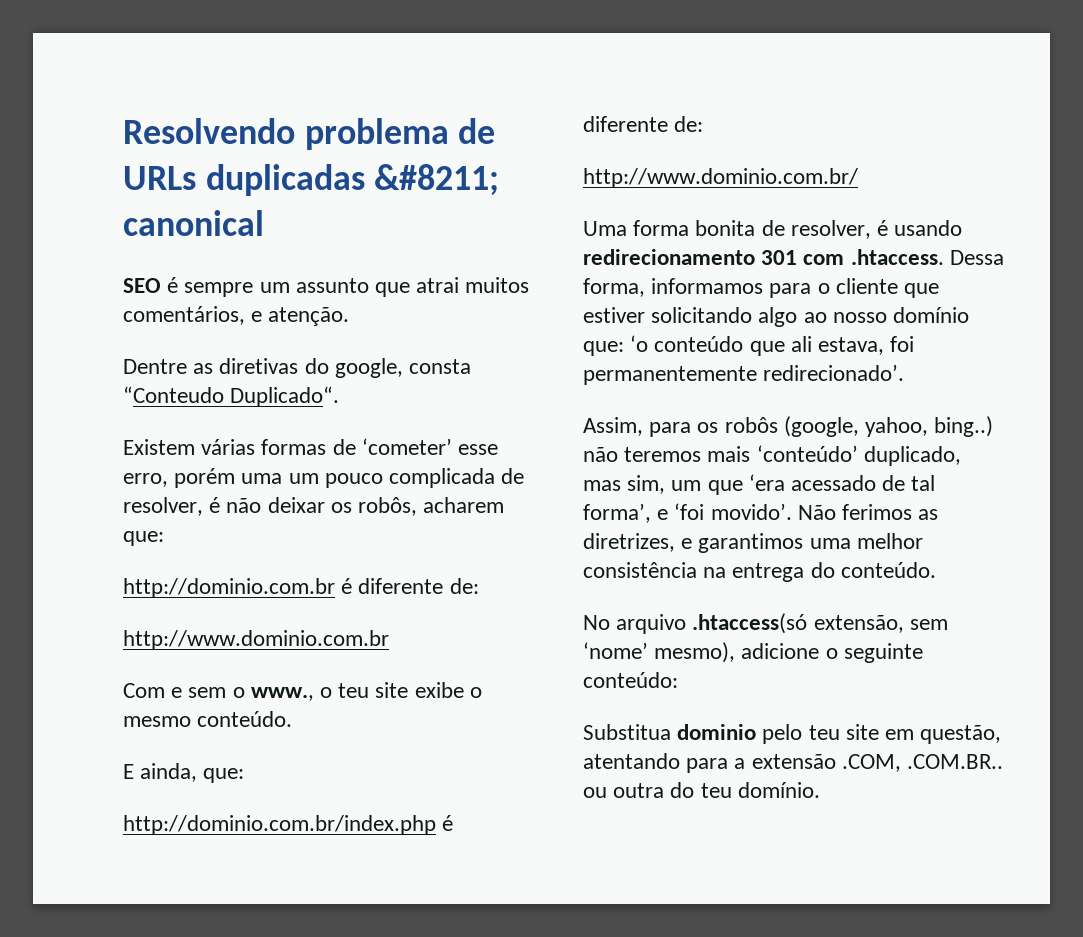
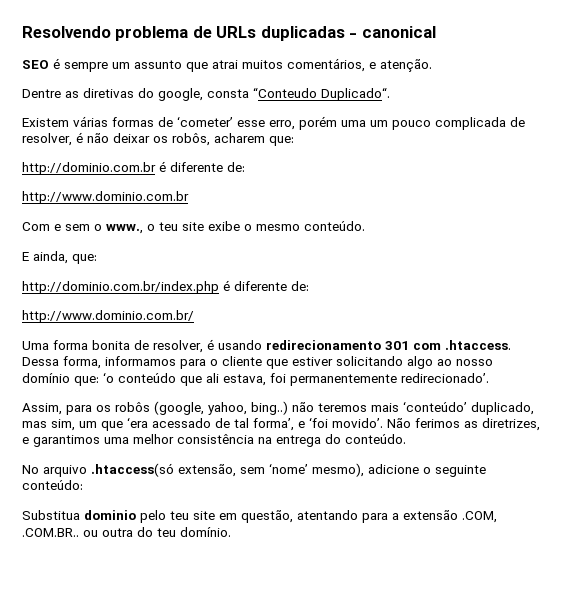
[374,164,500,196] &#8211; -> [349,33,358,38] -

